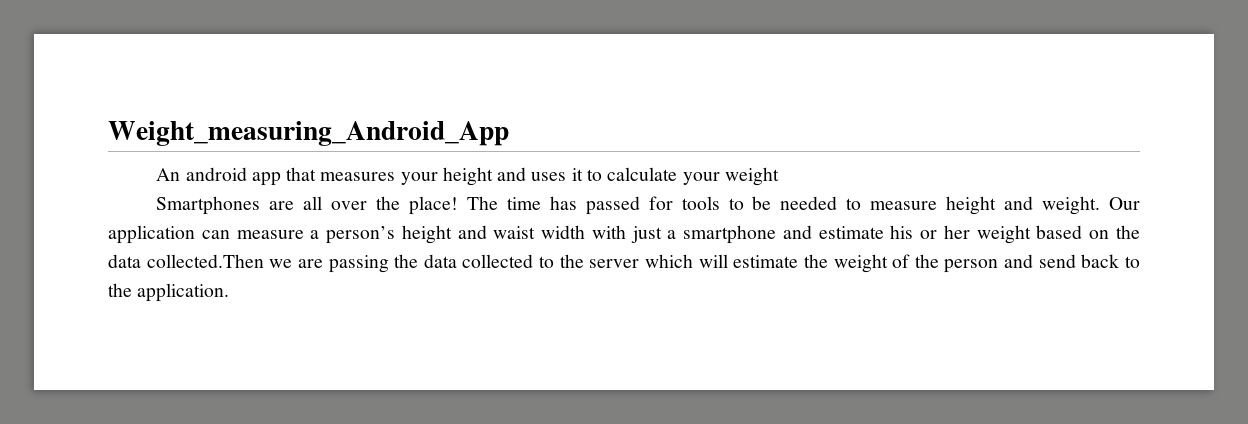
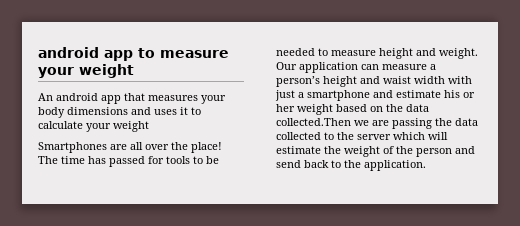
[108,121,509,146] Weight_measuring_Android_App -> [38,47,229,61] [38,64,134,78] android app to measure your weight
[442,167,493,186] height -> [38,107,128,118] body dimensions

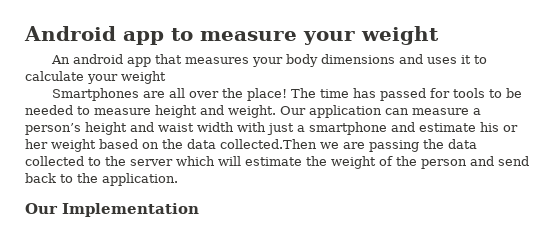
[38,47,99,58] android -> [24,26,116,41] Android
(426, 165) none -> [25,203,199,217] // Our Implementation

